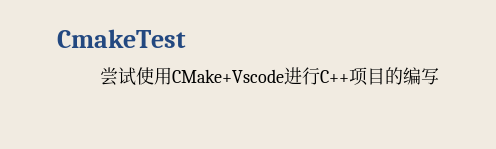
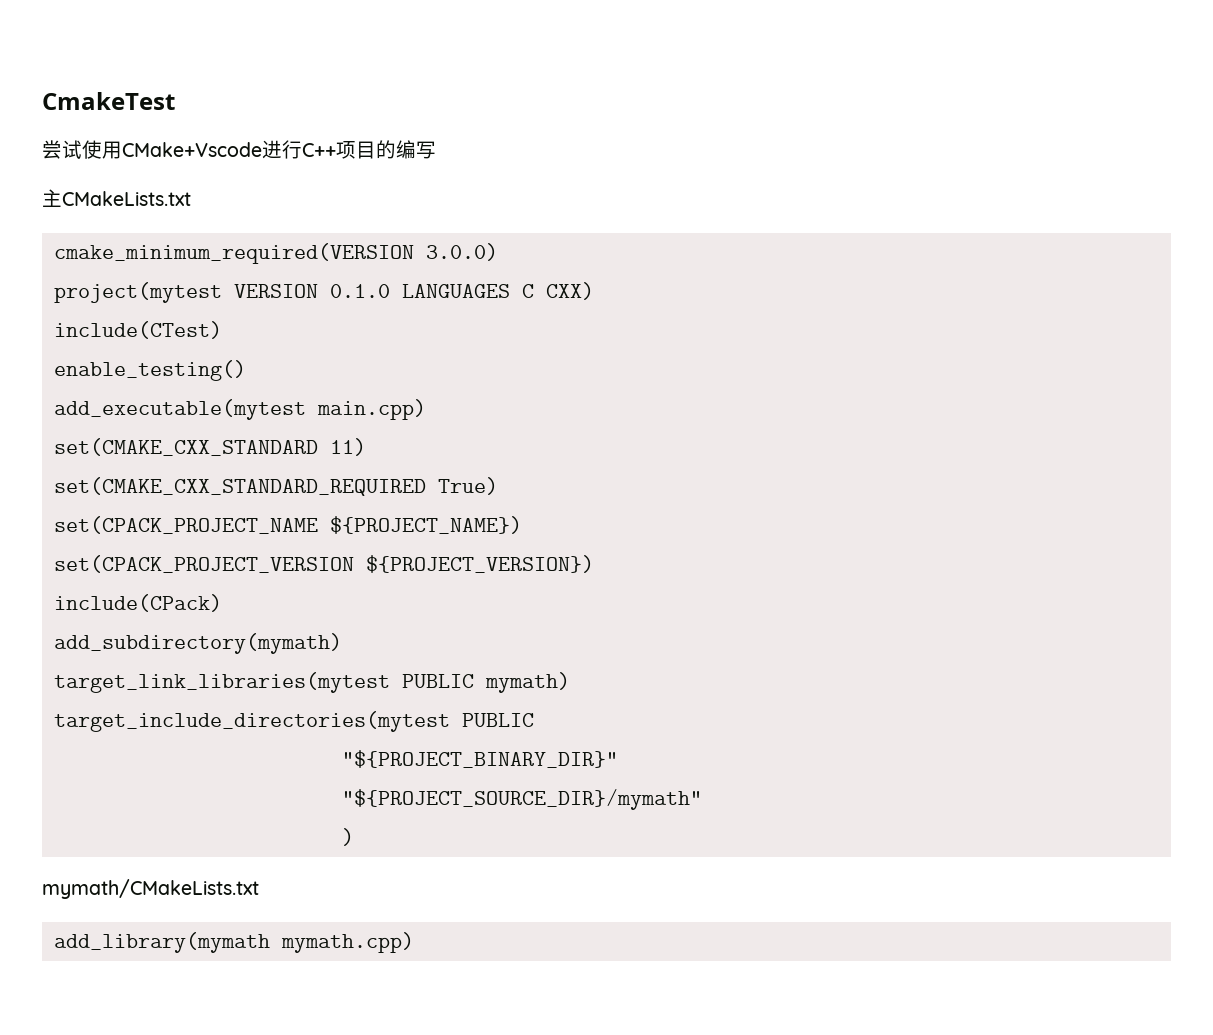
(439, 76) none -> [42,189,191,207] [53,243,498,264] [53,282,594,303] [53,321,222,339] [53,360,246,381] [53,399,426,420] [53,438,366,456] [53,477,498,496] [53,516,522,534] [53,555,594,573] [53,594,222,612] [53,633,342,654] [53,672,570,693] [53,711,534,732] [341,750,618,768] [341,789,702,810] [341,828,354,846] [42,879,259,899] [53,932,414,953] // 主CMakeLists.txt // cmake_minimum_required(VERSION 3.0.0) // project(mytest VERSION 0.1.0 LANGUAGES C CXX) // include(CTest) // enable_testing() // add_executable(mytest main.cpp) // set(CMAKE_CXX_STANDARD 11) // set(CMAKE_CXX_STANDARD_REQUIRED True) // set(CPACK_PROJECT_NAME ${PROJECT_NAME}) // set(CPACK_PROJECT_VERSION ${PROJECT_VERSION}) // include(CPack) // add_subdirectory(mymath) // target_link_libraries(mytest PUBLIC mymath) // target_include_directories(mytest PUBLIC // "${PROJECT_BINARY_DIR}" // "${PROJECT_SOURCE_DIR}/mymath" // ) // mymath/CMakeLists.txt // add_library(mymath mymath.cpp)

